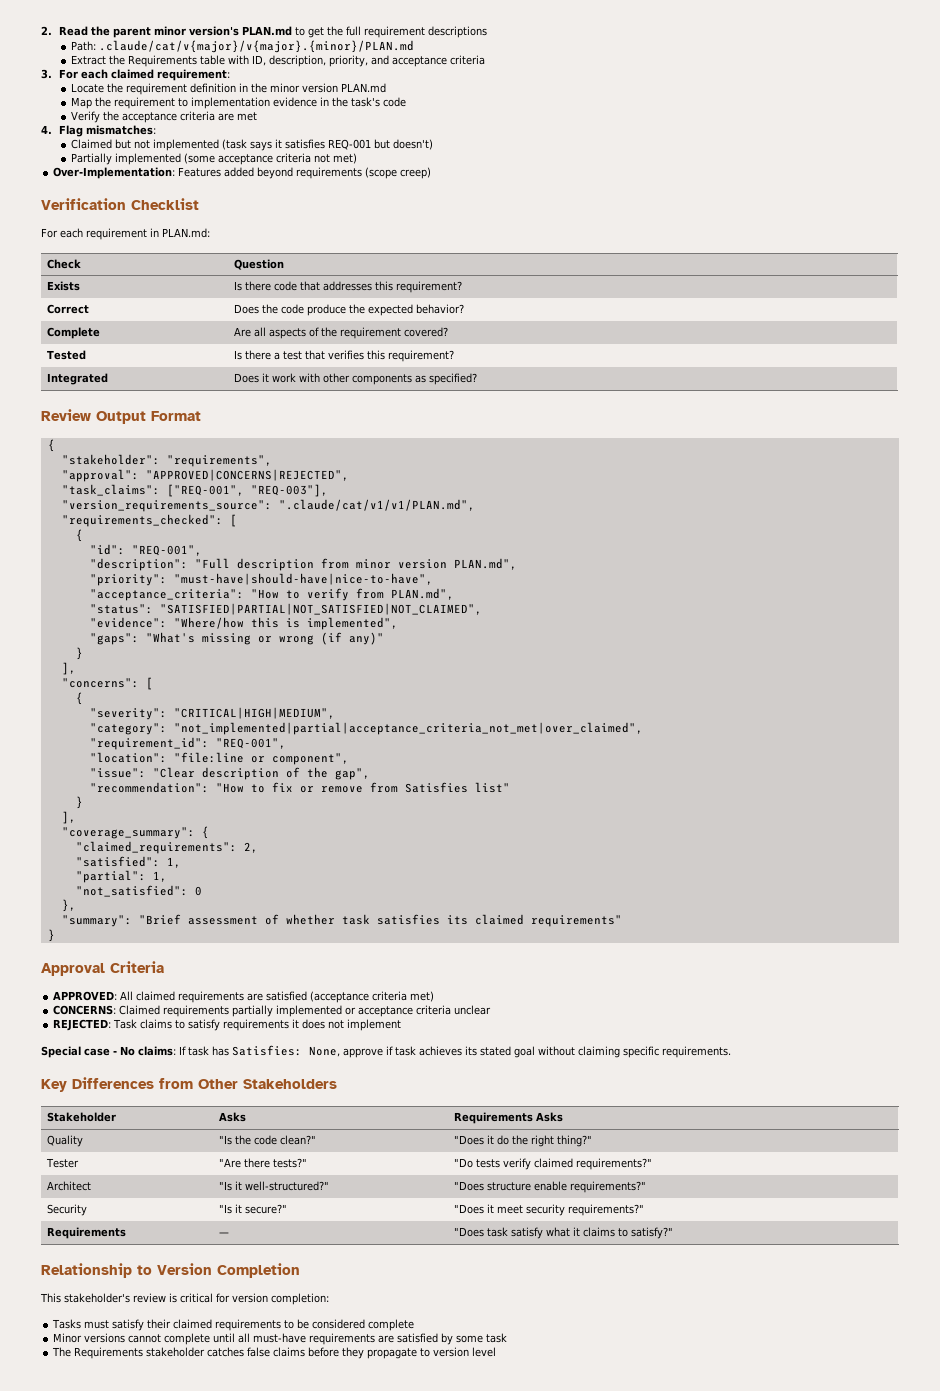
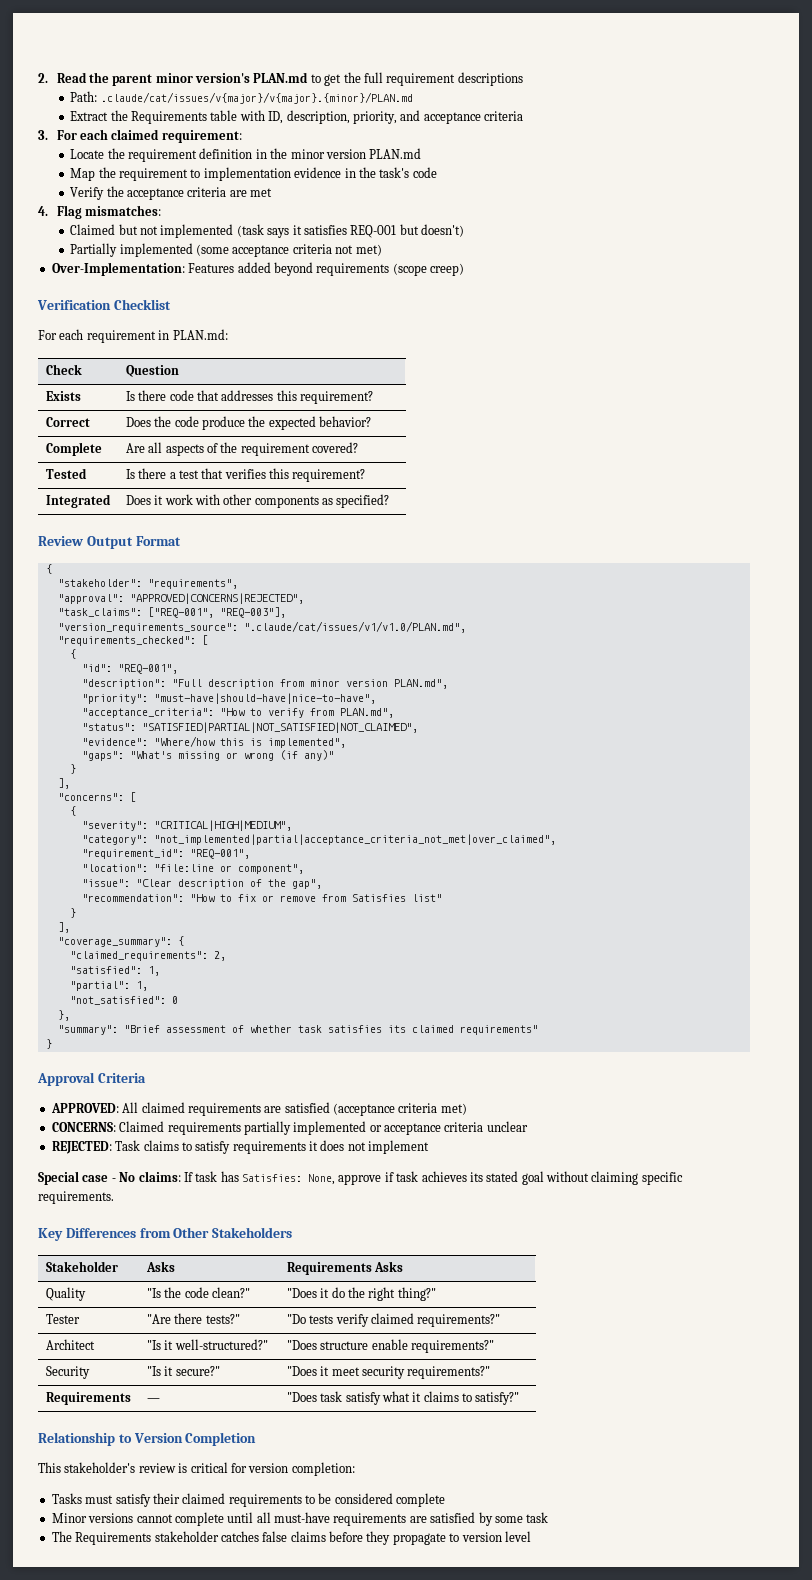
[99,40,415,53] .claude/cat/v{major}/v{major}.{minor}/PLAN.md -> [100,92,413,104] .claude/cat/issues/v{major}/v{major}.{minor}/PLAN.md
[278,499,475,511] ".claude/cat/v1/v1/PLAN.md", -> [243,621,466,633] ".claude/cat/issues/v1/v1.0/PLAN.md",

